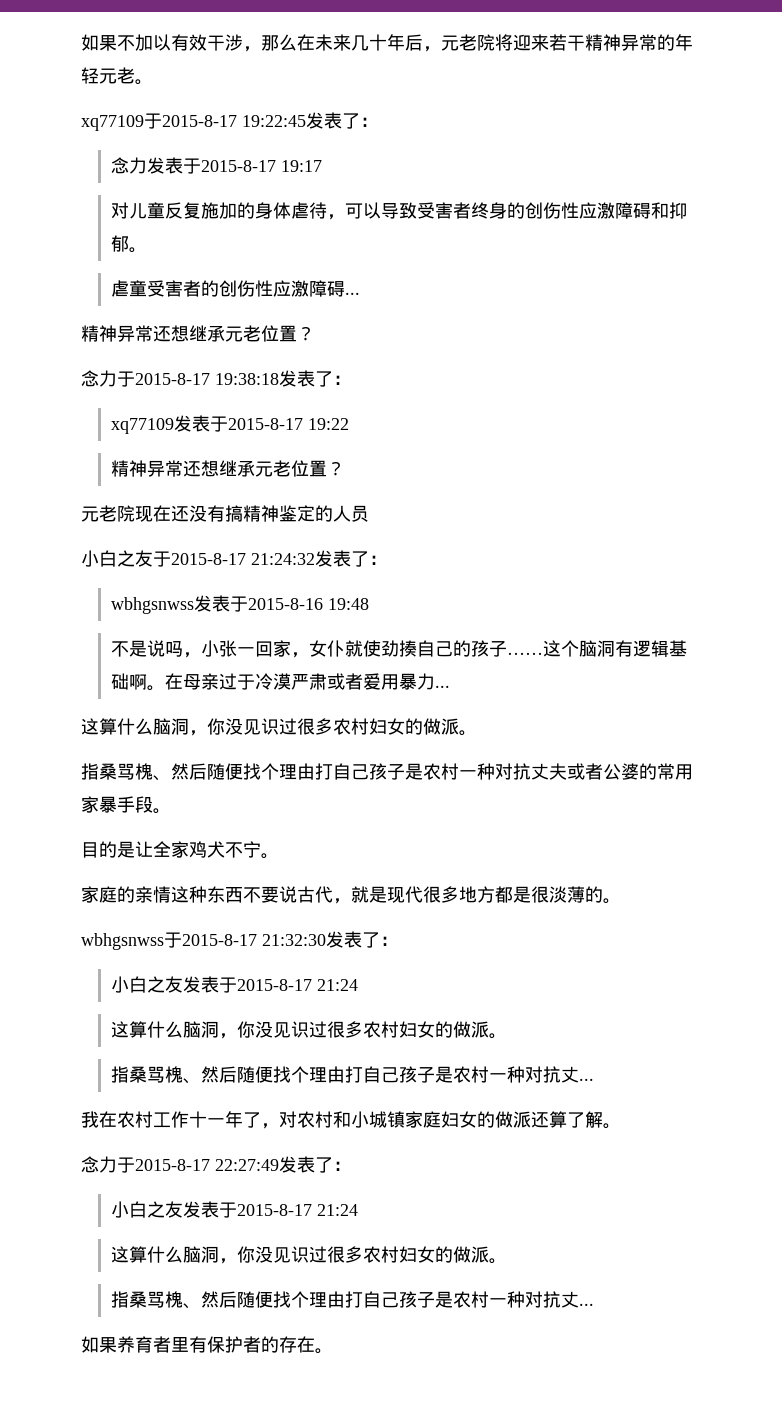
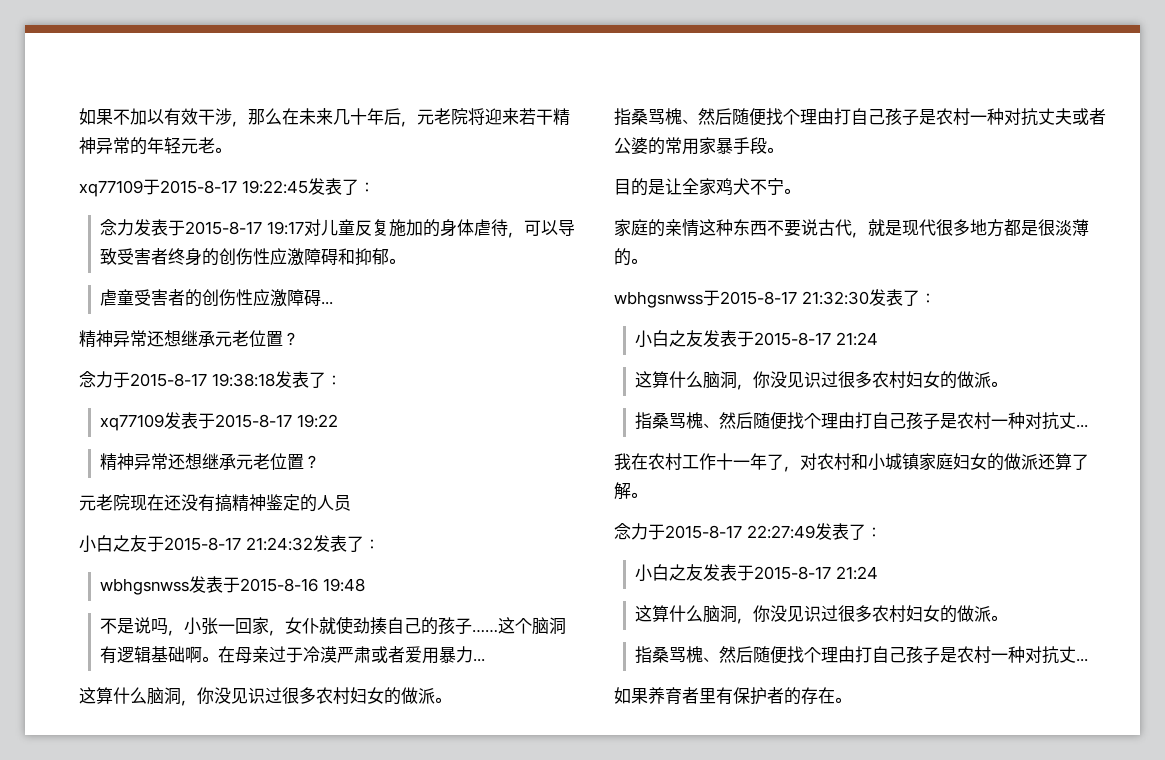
(322, 166) // -> (304, 228) none

